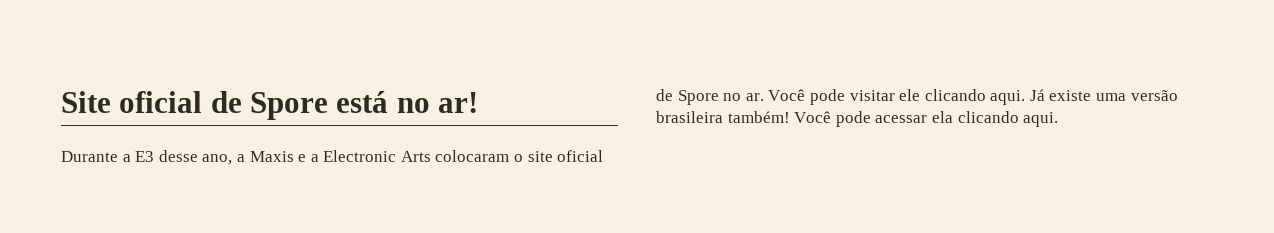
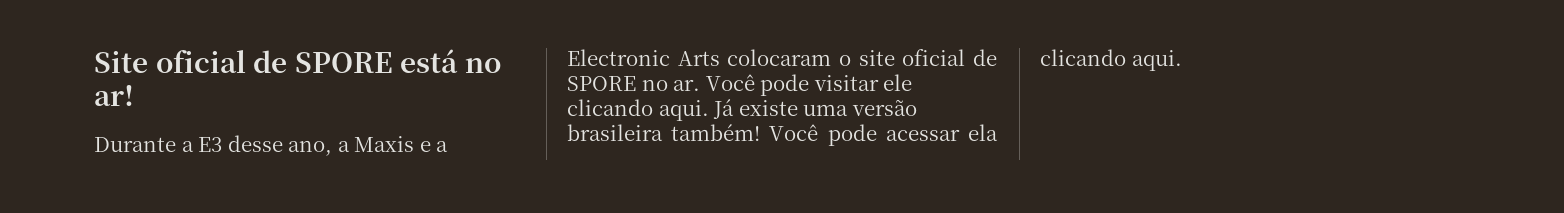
[250,92,329,120] Spore -> [294,52,393,73] SPORE
[677,90,719,105] Spore -> [567,76,636,91] SPORE

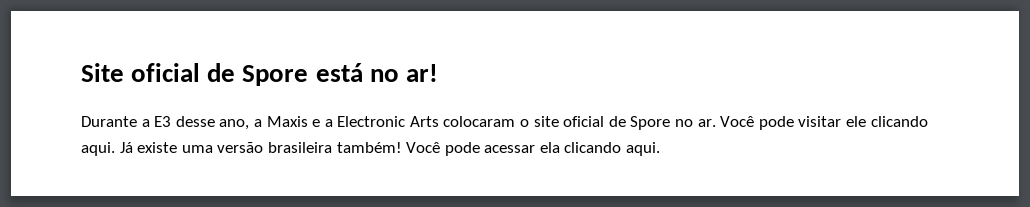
[294,52,393,73] SPORE -> [242,65,309,86] Spore
[567,76,636,91] SPORE -> [630,116,671,130] Spore

